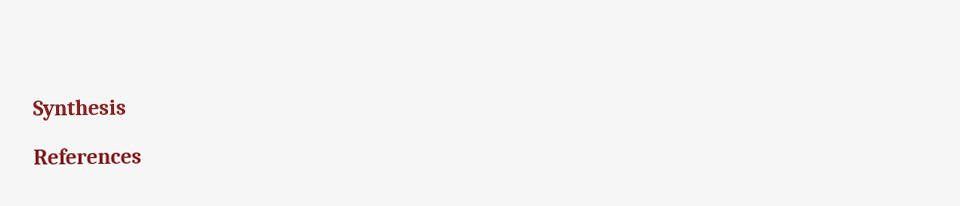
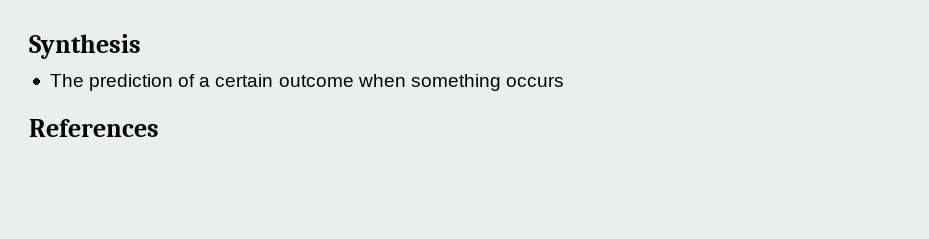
(127, 109) none -> [49,74,564,91] // The prediction of a certain outcome when something occurs

